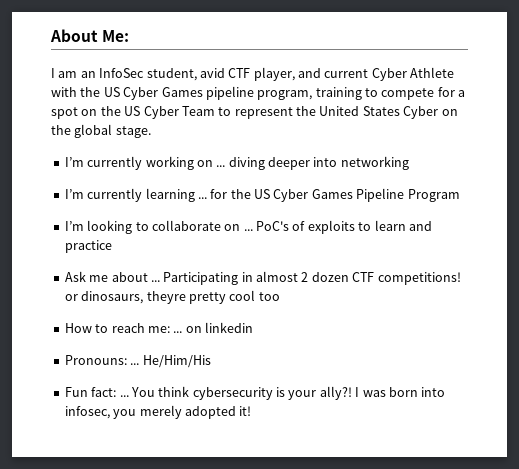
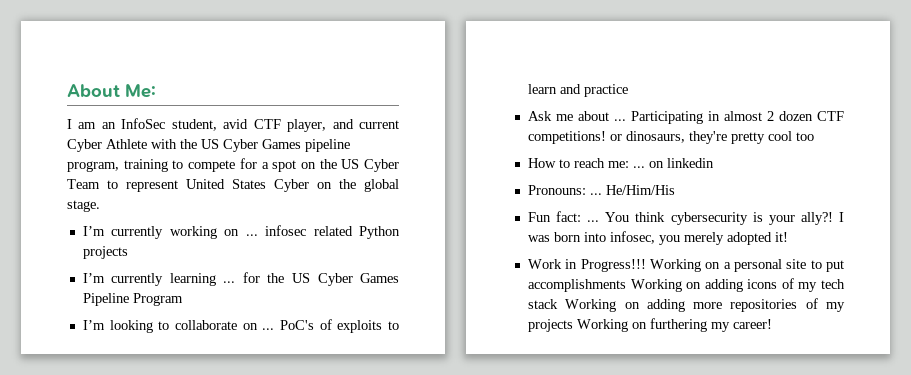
[296,106,316,116] the -> (178, 186) none
[228,156,409,170] diving deeper into networking -> [265,225,400,239] [82,246,128,259] infosec related Python projects
[146,291,186,304] theyre -> [688,131,727,144] they're
(252, 411) none -> [527,259,845,272] [527,278,845,292] [527,298,845,312] [527,318,772,332] // Work in Progress!!! Working on a personal site to put accomplishments Working on adding icons of my tech stack Working on adding more repositories of my projects Working on furthering my career!

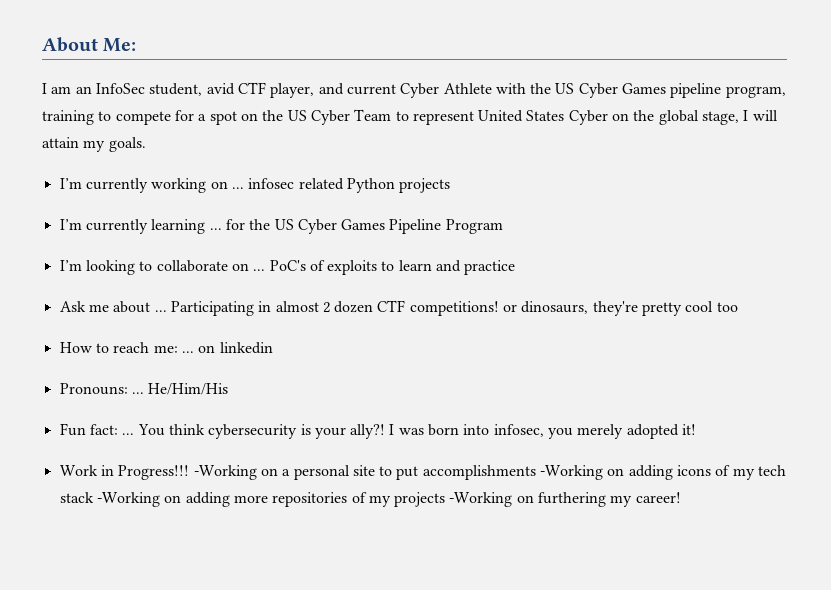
[67,200,100,212] stage. -> [702,110,778,125] [42,137,146,152] stage, I will attain my goals.
[649,259,701,272] Working -> [193,465,257,480] -Working
[630,279,682,292] Working -> [540,465,604,480] -Working
[565,299,617,312] Working -> [96,492,160,507] -Working
[576,319,628,332] Working -> [449,492,513,507] -Working

